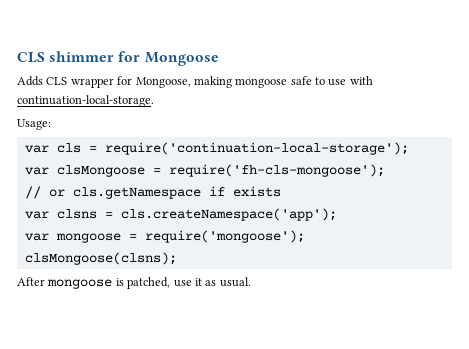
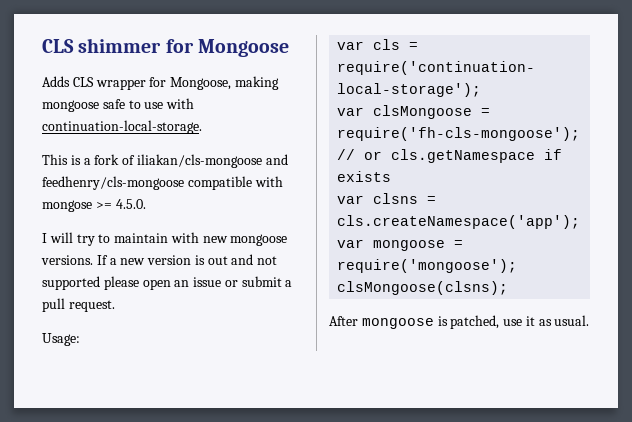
(154, 101) none -> [42,154,288,168] [42,176,283,190] [42,199,146,212] [42,232,288,246] [41,254,278,265] [42,276,293,290] [42,298,115,312] // This is a fork of iliakan/cls-mongoose and feedhenry/cls-mongoose compatible with mongose >= 4.5.0. // I will try to maintain with new mongoose versions. If a new version is out and not supported please open an issue or submit a pull request.

